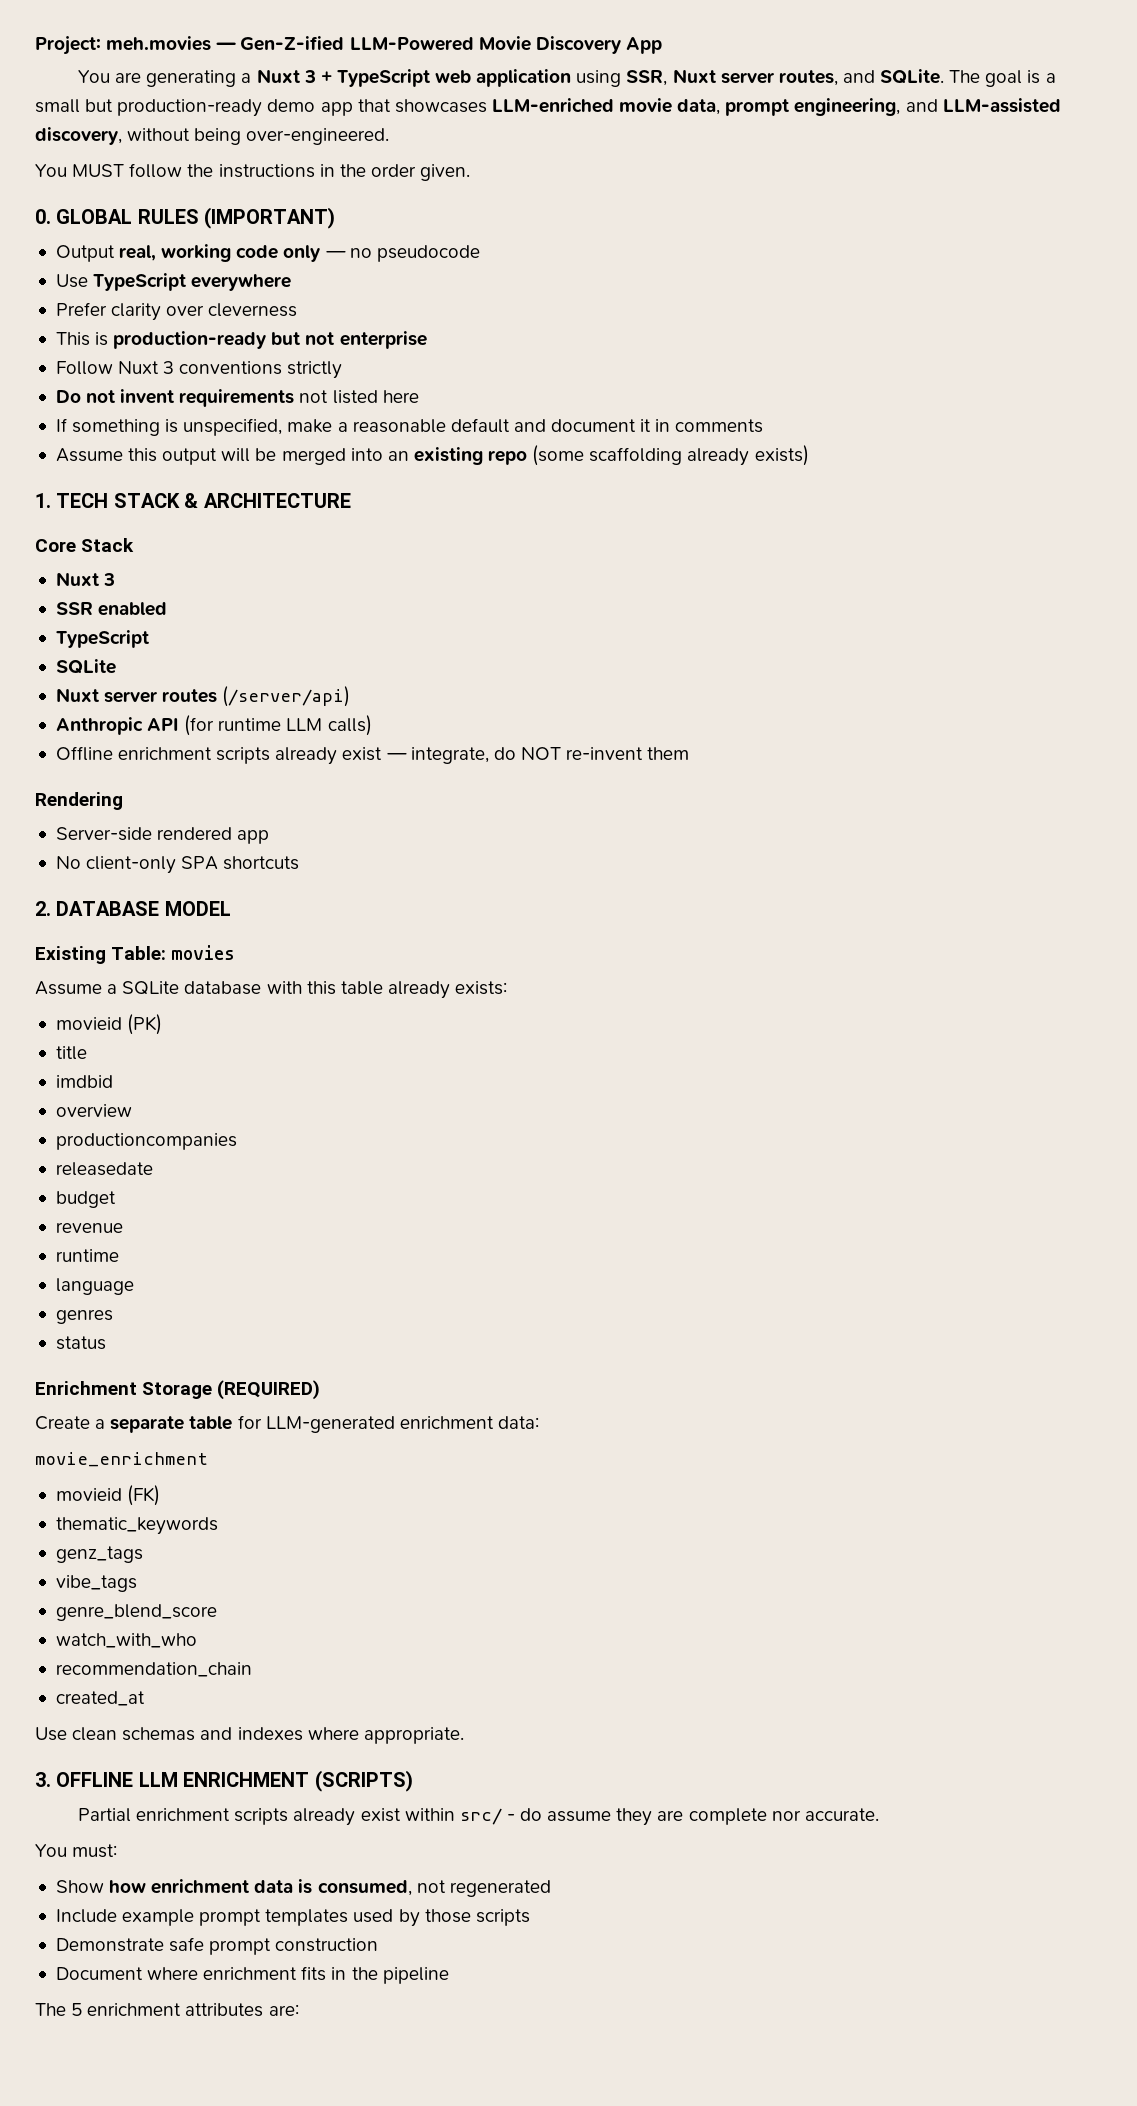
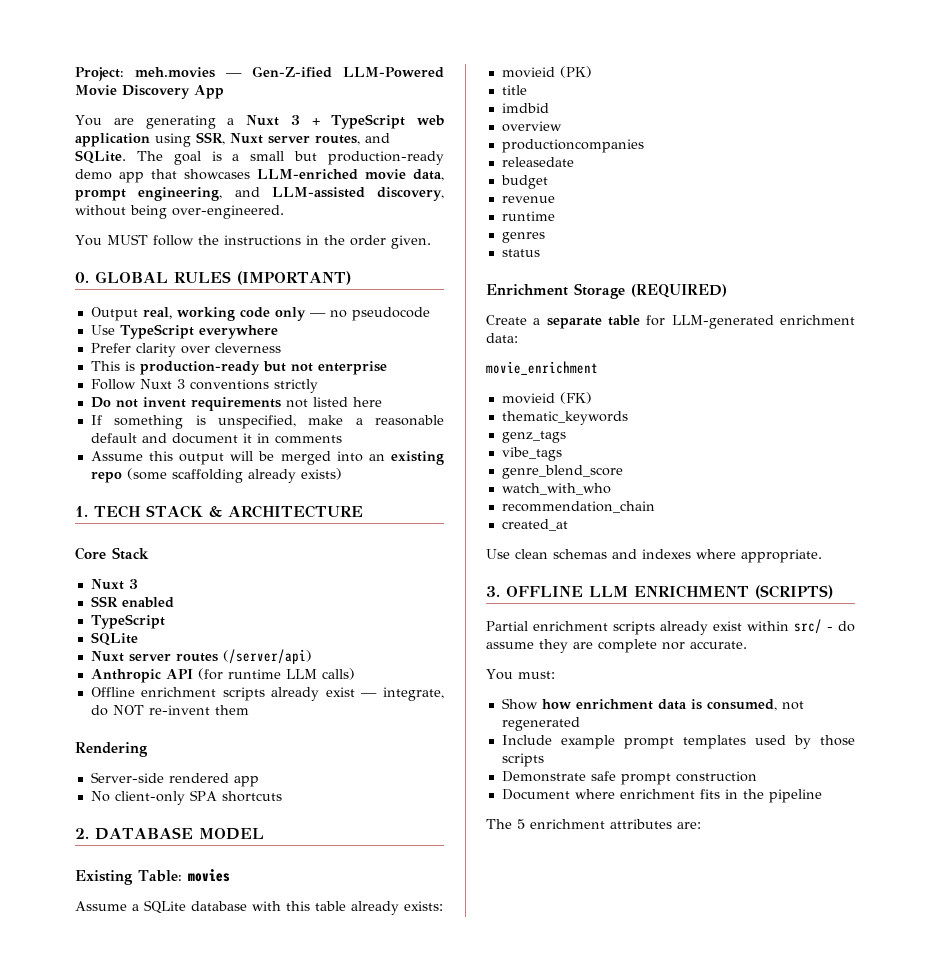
[55,1278,134,1295] // language -> (555, 216) none

